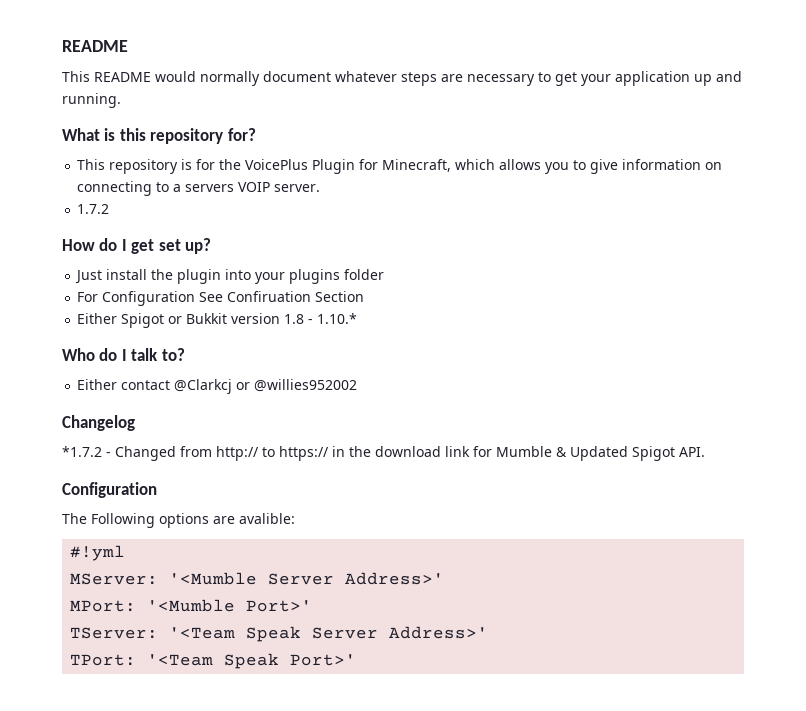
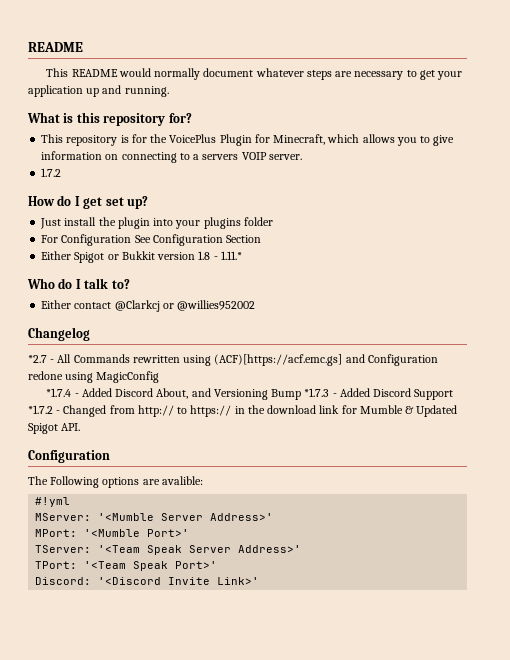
[227,291,312,302] Confiruation -> [152,234,223,246] Configuration
[317,313,358,324] 1.10.* -> [220,251,242,260] 1.11.*
(135, 423) none -> [28,354,438,366] [28,371,160,383] [46,388,454,400] *2.7 - All Commands rewritten using (ACF)[https://acf.emc.gs] and Configuration redone using MagicConfig // *1.7.4 - Added Discord About, and Versioning Bump *1.7.3 - Added Discord Support
(357, 660) none -> [35,577,260,585] // Discord: '<Discord Invite Link>'

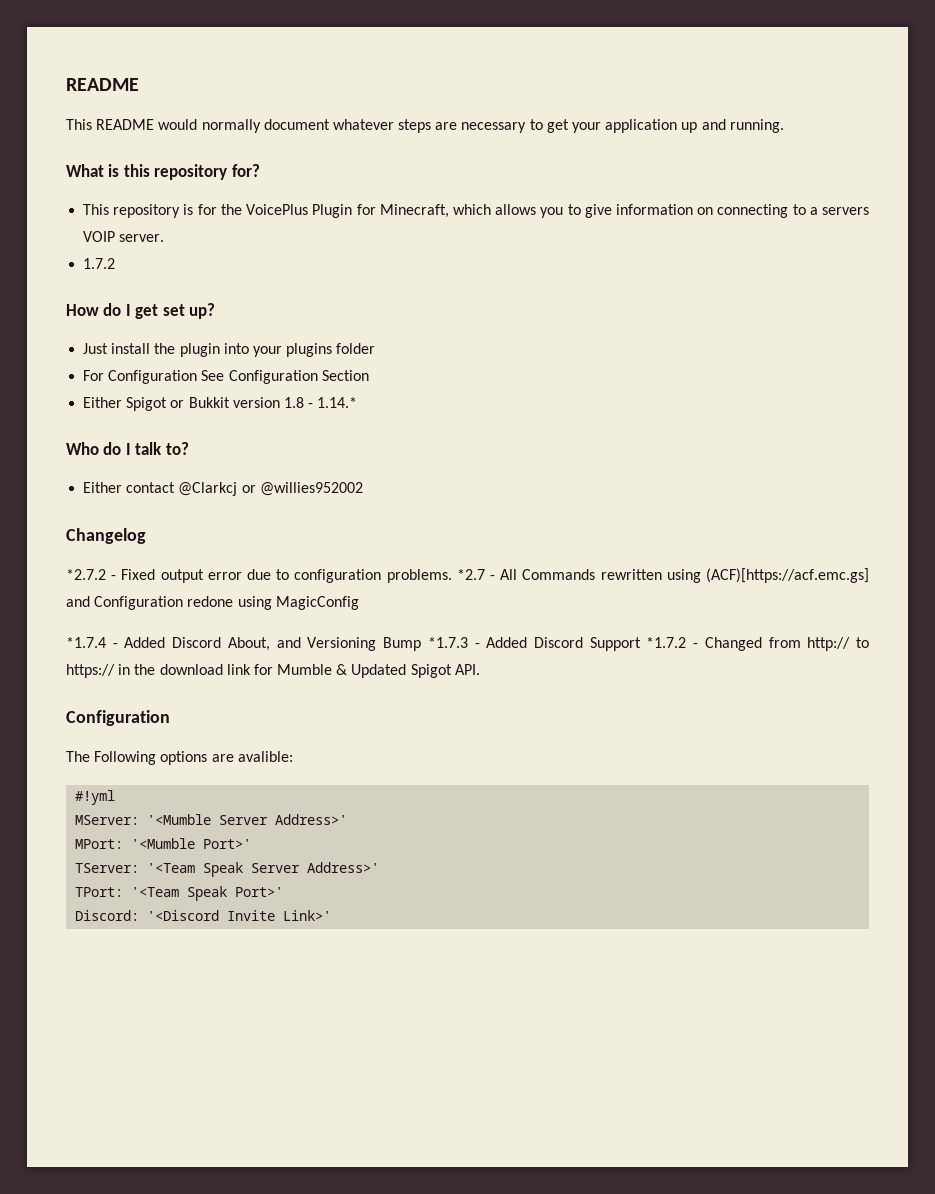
[220,251,242,260] 1.11.* -> [317,397,358,408] 1.14.*
(90, 334) none -> [66,569,452,583] *2.7.2 - Fixed output error due to configuration problems.

